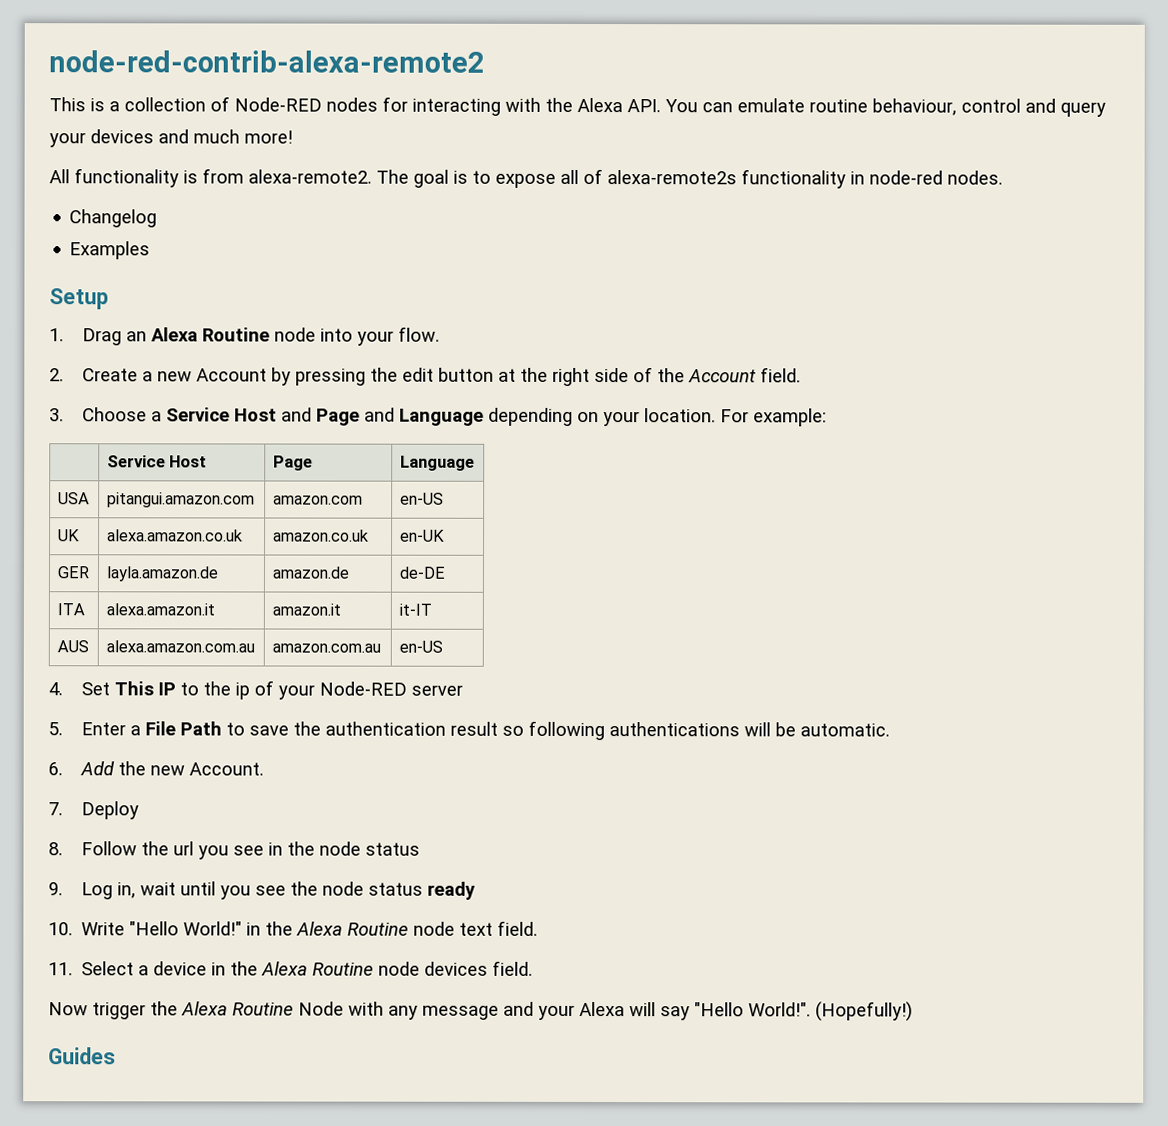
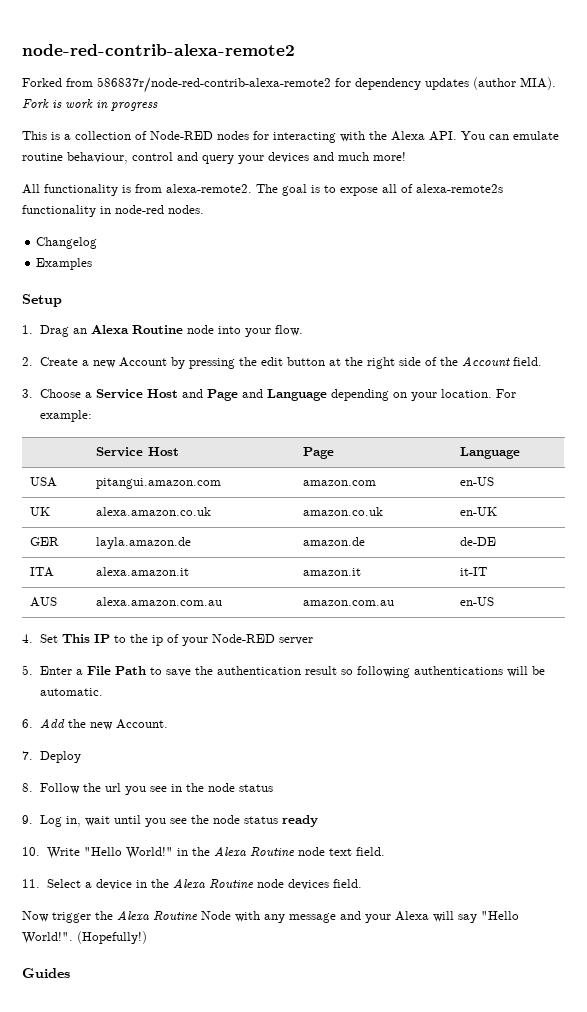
(485, 61) none -> [22,77,556,93] [22,99,158,111] // Forked from 586837r/node-red-contrib-alexa-remote2 for dependency updates (author MIA). Fork is work in progress

